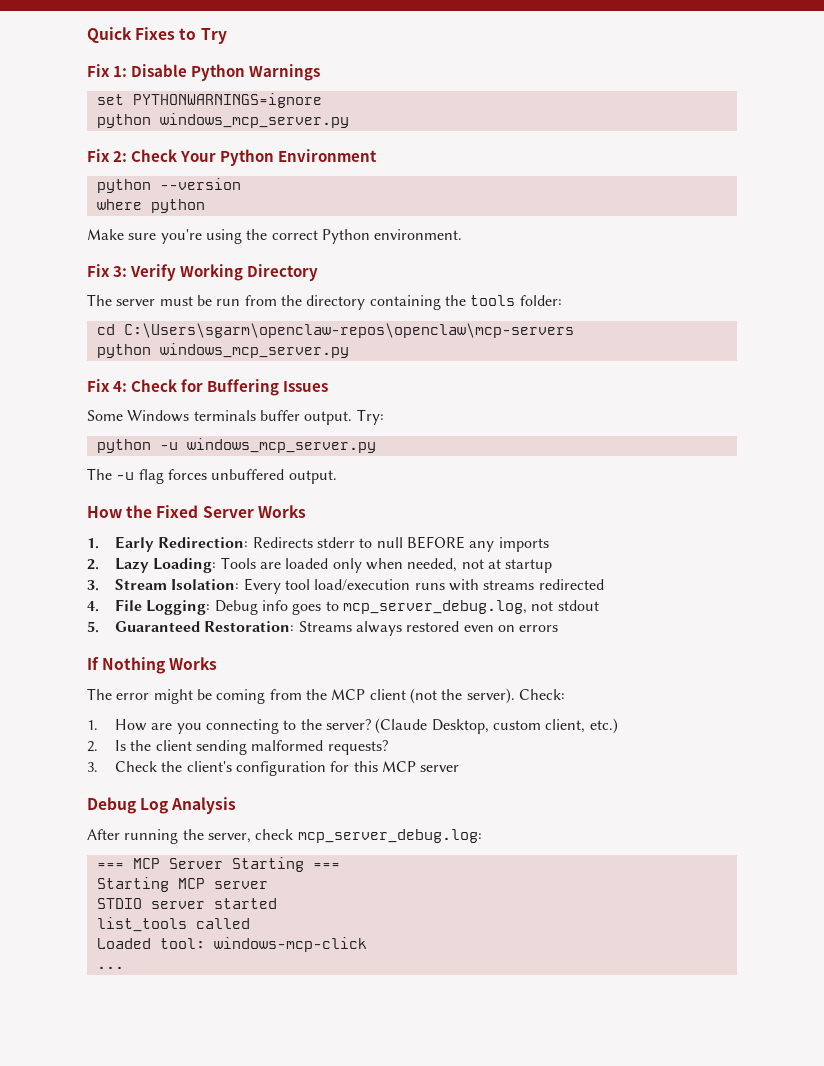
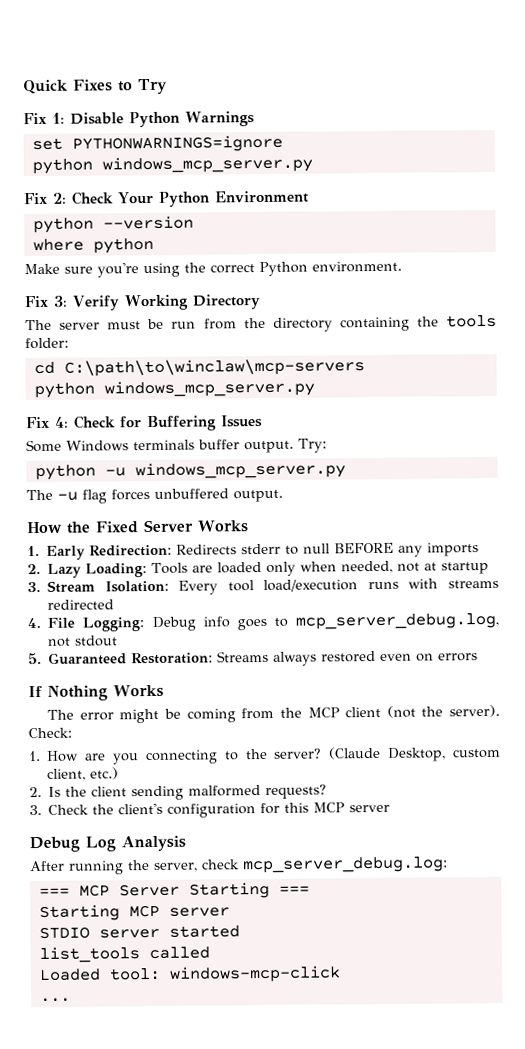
[123,323,574,338] C:\Users\sgarm\openclaw-repos\openclaw\mcp-servers -> [63,358,365,377] C:\path\to\winclaw\mcp-servers

